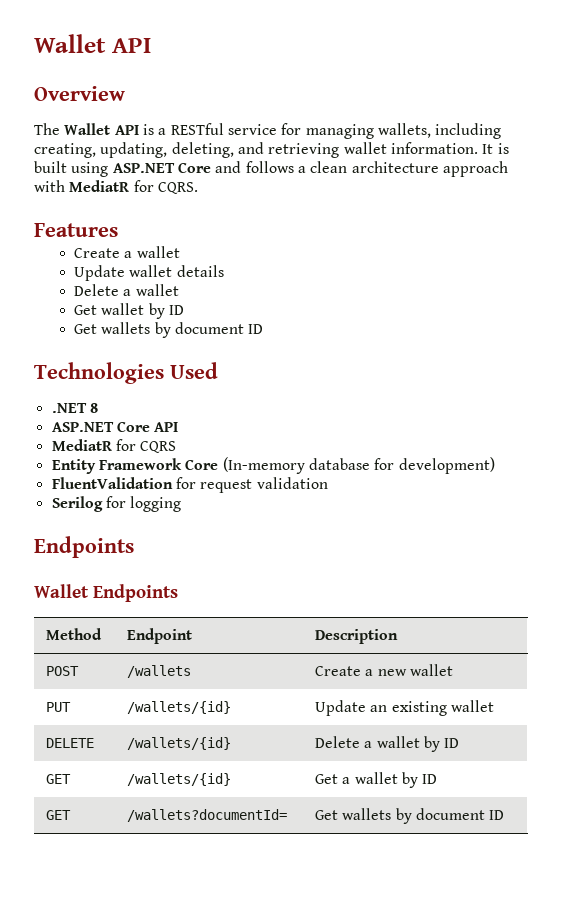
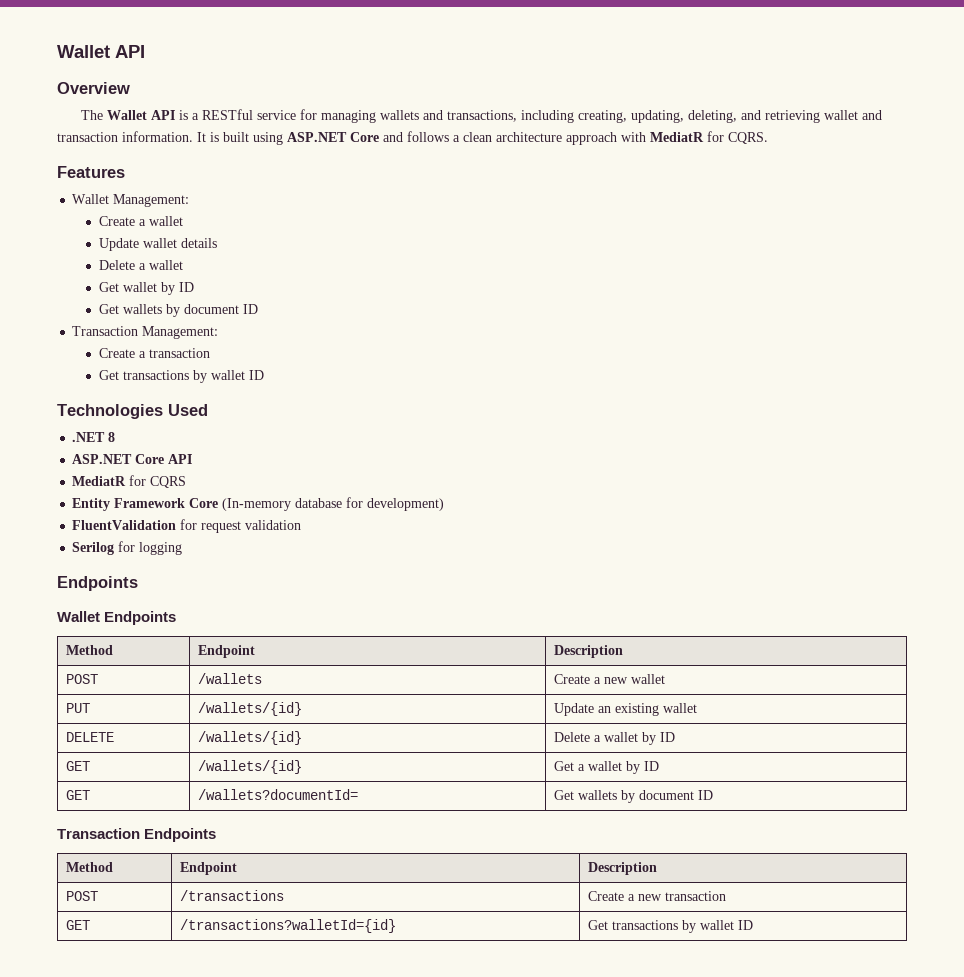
[377,123,431,138] wallets, -> [379,110,517,122] wallets and transactions,
(387, 148) none -> [861,110,882,120] [57,132,118,142] and transaction
(118, 230) none -> [72,194,190,207] // Wallet Management:
(264, 329) none -> [72,326,219,339] [99,348,211,358] [99,370,265,383] // Transaction Management: // Create a transaction // Get transactions by wallet ID
(505, 815) none -> [57,828,217,842] [65,862,113,872] [179,862,237,875] [587,862,657,875] [65,891,98,901] [179,890,284,901] [587,891,726,901] [65,920,90,930] [179,919,396,933] [587,920,753,933] // Transaction Endpoints // Method | Endpoint | Description // POST | /transactions | Create a new transaction // GET | /transactions?walletId={id} | Get transactions by wallet ID

